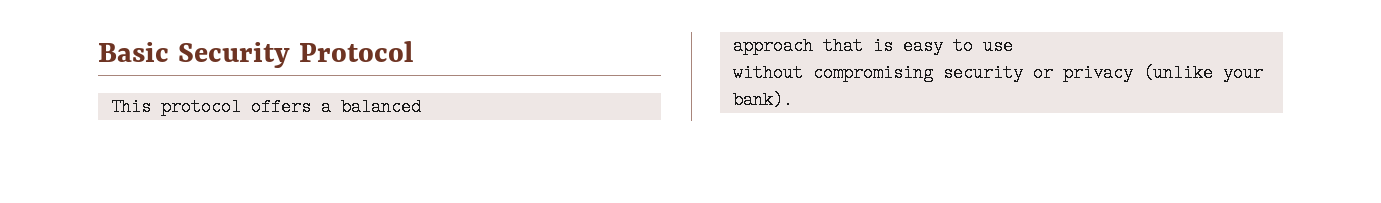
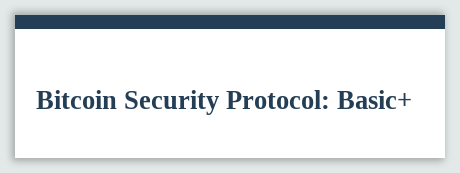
[98,41,413,68] [110,98,421,116] [732,37,1013,55] [732,64,1263,82] [732,91,793,109] Basic Security Protocol // This protocol offers a balanced // approach that is easy to use // without compromising security or privacy (unlike your bank). -> [36,90,413,115] Bitcoin Security Protocol: Basic+

